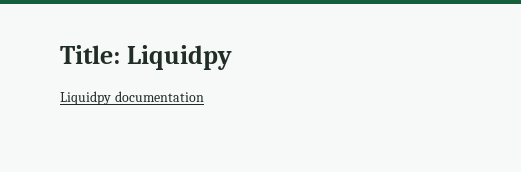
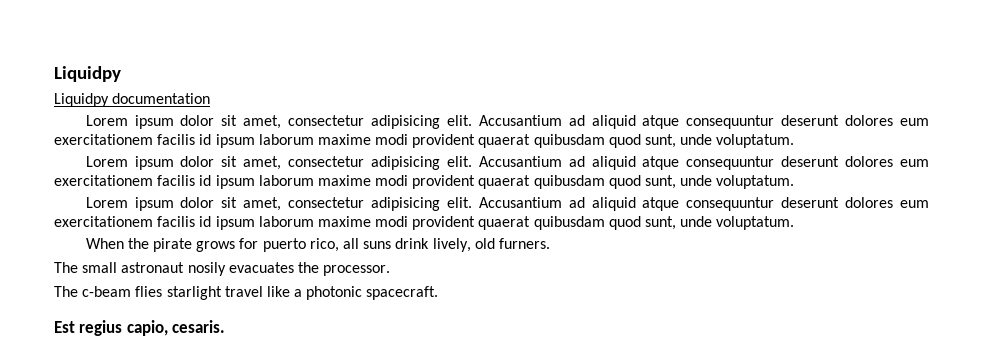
[60,45,120,64] Title: -> (54, 74) none
(204, 96) none -> [85,115,930,129] [54,134,795,148] [85,156,930,170] [54,175,795,189] [85,197,930,211] [54,216,795,230] [85,238,550,252] [54,262,391,276] [54,286,439,300] [54,320,226,336] // Lorem ipsum dolor sit amet, consectetur adipisicing elit. Accusantium ad aliquid atque consequuntur deserunt dolores eum exercitationem facilis id ipsum laborum maxime modi provident quaerat quibusdam quod sunt, unde voluptatum. // Lorem ipsum dolor sit amet, consectetur adipisicing elit. Accusantium ad aliquid atque consequuntur deserunt dolores eum exercitationem facilis id ipsum laborum maxime modi provident quaerat quibusdam quod sunt, unde voluptatum. // Lorem ipsum dolor sit amet, consectetur adipisicing elit. Accusantium ad aliquid atque consequuntur deserunt dolores eum exercitationem facilis id ipsum laborum maxime modi provident quaerat quibusdam quod sunt, unde voluptatum. // When the pirate grows for puerto rico, all suns drink lively, old furners. // The small astronaut nosily evacuates the processor. // The c-beam flies starlight travel like a photonic spacecraft. // Est regius capio, cesaris.

